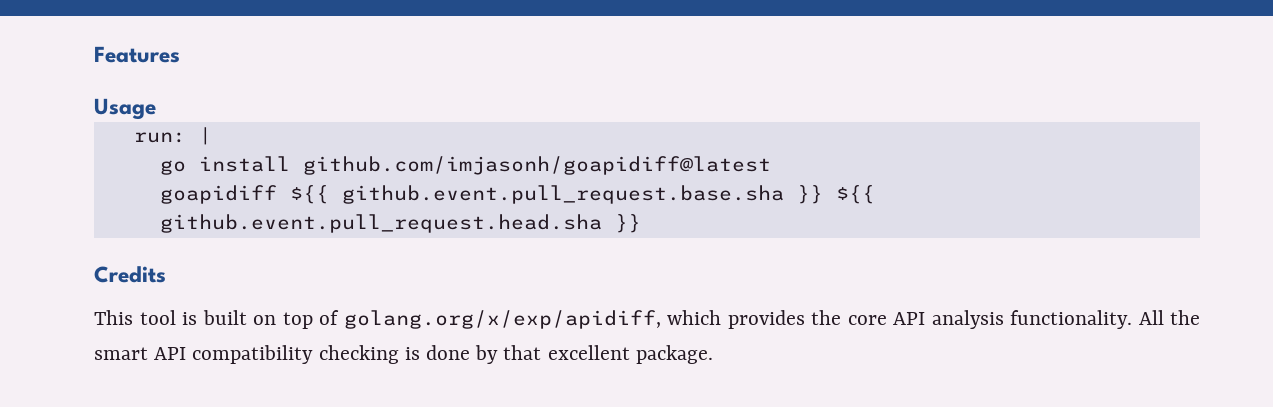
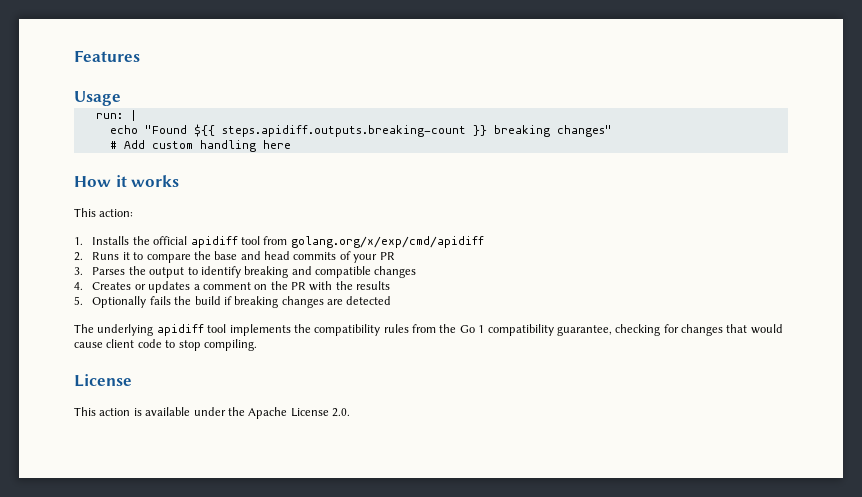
[159,156,771,175] [159,185,875,204] [159,214,641,233] [94,266,166,283] [94,310,1200,329] [94,345,713,364] go install github.com/imjasonh/goapidiff@latest // goapidiff ${{ github.event.pull_request.base.sha }} ${{ github.event.pull_request.head.sha }} // Credits // This tool is built on top of golang.org/x/exp/apidiff, which provides the core API analysis functionality. All the smart API compatibility checking is done by that excellent package. -> [109,124,612,137] [109,140,291,152] [74,175,180,187] [74,208,134,217] [74,236,484,248] [74,251,395,263] [74,266,417,278] [74,281,391,293] [74,296,392,308] [74,324,783,336] [74,339,257,351] [74,374,132,387] [74,407,350,419] echo "Found ${{ steps.apidiff.outputs.breaking-count }} breaking changes" // # Add custom handling here // How it works // This action: // 1. Installs the official apidiff tool from golang.org/x/exp/cmd/apidiff // 2. Runs it to compare the base and head commits of your PR // 3. Parses the output to identify breaking and compatible changes // 4. Creates or updates a comment on the PR with the results // 5. Optionally fails the build if breaking changes are detected // The underlying apidiff tool implements the compatibility rules from the Go 1 compatibility guarantee, checking for changes that would cause client code to stop compiling. // License // This action is available under the Apache License 2.0.

